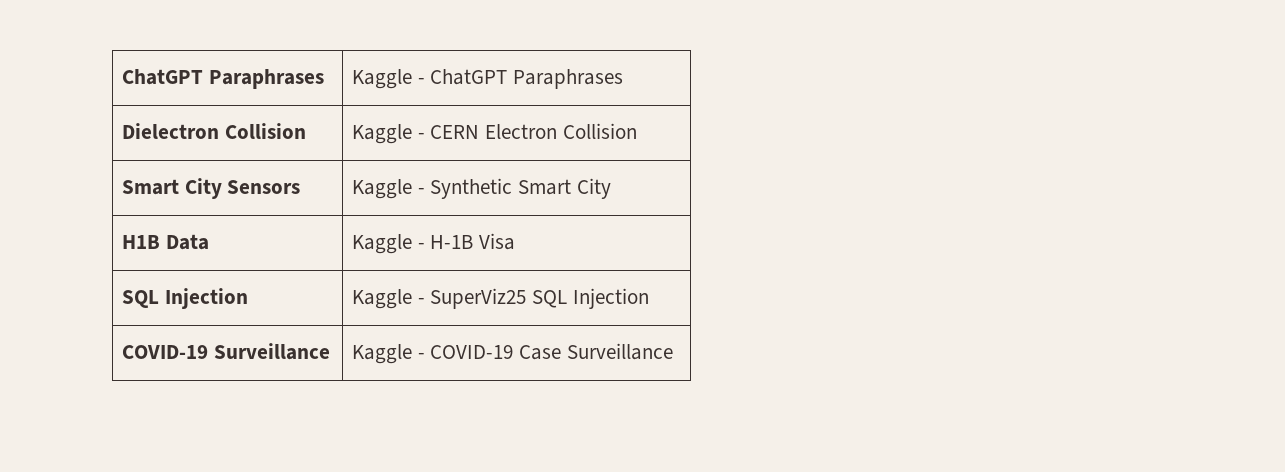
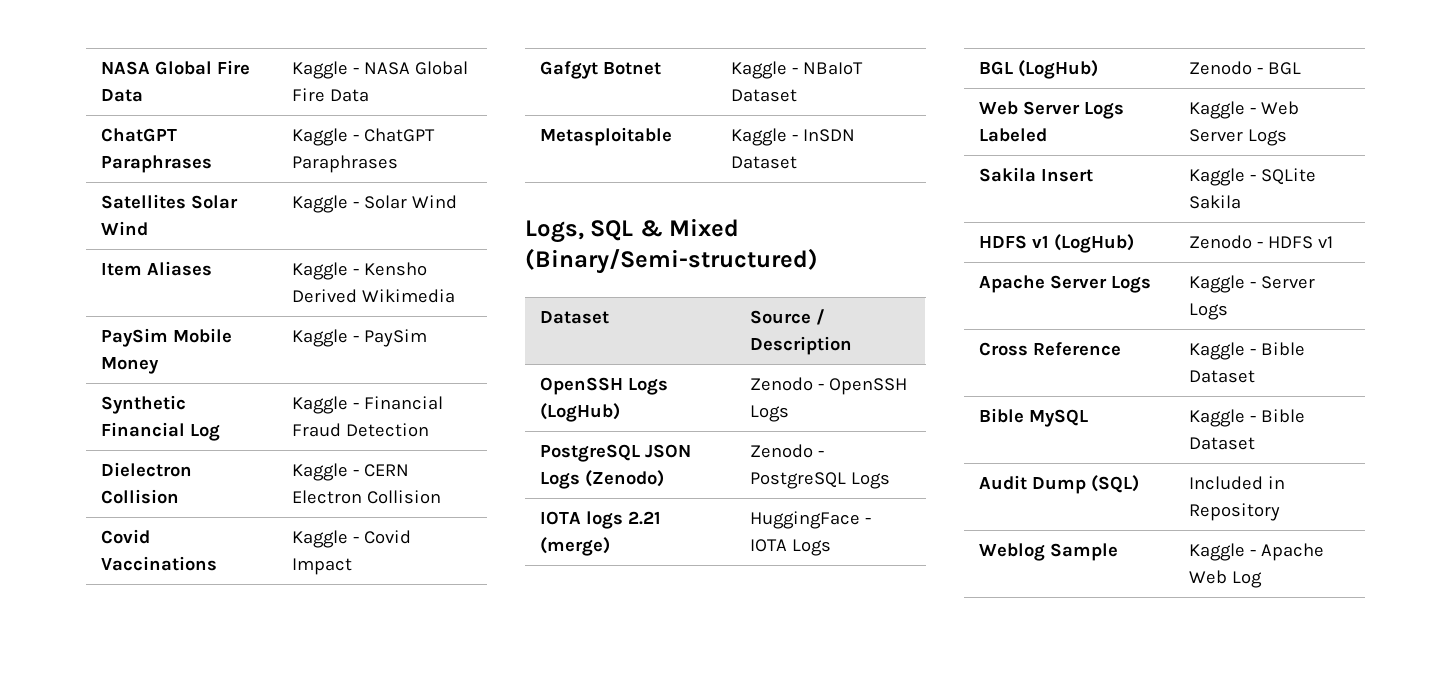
(121, 77) none -> [101,60,251,75] [101,89,144,102] [292,61,469,79] [292,88,370,102] NASA Global Fire Data | Kaggle - NASA Global Fire Data //
(623, 79) none -> [101,194,239,209] [101,221,149,236] [292,195,458,213] [101,261,213,276] [292,262,428,280] [292,289,456,303] [101,328,233,347] [101,357,160,374] [292,329,428,347] [101,395,187,414] [101,422,221,441] [292,396,444,414] [292,423,430,437] // Satellites Solar Wind | Kaggle - Solar Wind // Item Aliases | Kaggle - Kensho Derived Wikimedia // PaySim Mobile Money | Kaggle - PaySim // Synthetic Financial Log | Kaggle - Financial Fraud Detection
[121,178,301,199] [351,178,611,199] [121,234,209,250] [351,233,515,254] [121,288,248,309] [351,288,649,309] [121,343,330,360] [351,343,673,364] Smart City Sensors | Kaggle - Synthetic Smart City // H1B Data | Kaggle - H-1B Visa // SQL Injection | Kaggle - SuperViz25 SQL Injection // COVID-19 Surveillance | Kaggle - COVID-19 Case Surveillance -> [101,529,151,544] [101,556,218,571] [292,530,412,548] [292,558,353,575] [540,61,662,79] [731,61,864,79] [731,89,798,102] [540,127,673,146] [731,128,856,146] [731,156,798,169] [525,218,740,243] [525,248,818,274] [540,311,610,324] [750,309,826,325] [750,336,853,355] [540,377,669,395] [540,403,621,422] [750,377,908,395] [750,405,790,422] [540,444,692,462] [540,470,665,489] [750,444,825,458] [750,472,891,489] [540,511,662,529] [540,537,611,556] [750,511,872,529] [750,539,832,556] [979,60,1099,79] [1189,61,1302,75] [979,101,1125,119] [979,128,1048,142] [1189,101,1300,119] [1189,129,1288,146] [979,167,1094,182] [1189,168,1317,186] [1189,195,1242,209] [979,234,1135,253] [1189,235,1334,249] [979,275,1152,293] [1189,275,1316,293] [1189,303,1229,320] [979,342,1122,356] [1189,342,1306,360] [1189,370,1256,383] [979,408,1089,427] [1189,409,1306,427] [1189,437,1256,450] [979,475,1140,494] [1189,476,1286,490] [1189,503,1281,521] [979,543,1119,561] [1189,543,1325,561] [1189,570,1263,588] Covid Vaccinations | Kaggle - Covid Impact // Gafgyt Botnet | Kaggle - NBaIoT Dataset // Metasploitable | Kaggle - InSDN Dataset // Logs, SQL & Mixed (Binary/Semi-structured) // Dataset | Source / Description // OpenSSH Logs (LogHub) | Zenodo - OpenSSH Logs // PostgreSQL JSON Logs (Zenodo) | Zenodo - PostgreSQL Logs // IOTA logs 2.21 (merge) | HuggingFace - IOTA Logs // BGL (LogHub) | Zenodo - BGL // Web Server Logs Labeled | Kaggle - Web Server Logs // Sakila Insert | Kaggle - SQLite Sakila // HDFS v1 (LogHub) | Zenodo - HDFS v1 // Apache Server Logs | Kaggle - Server Logs // Cross Reference | Kaggle - Bible Dataset // Bible MySQL | Kaggle - Bible Dataset // Audit Dump (SQL) | Included in Repository // Weblog Sample | Kaggle - Apache Web Log

